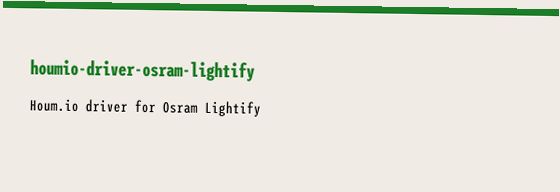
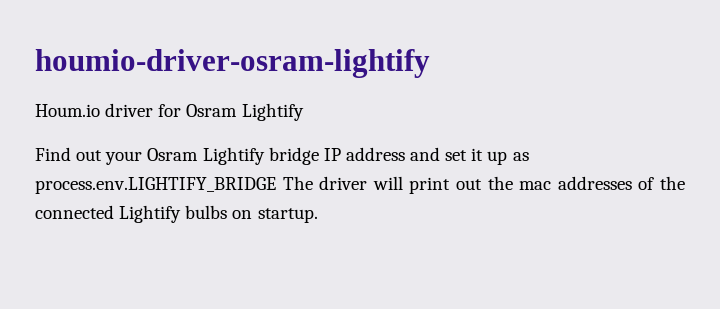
(261, 108) none -> [35,147,529,165] [35,176,686,194] [35,205,318,223] // Find out your Osram Lightify bridge IP address and set it up as process.env.LIGHTIFY_BRIDGE The driver will print out the mac addresses of the connected Lightify bulbs on startup.

